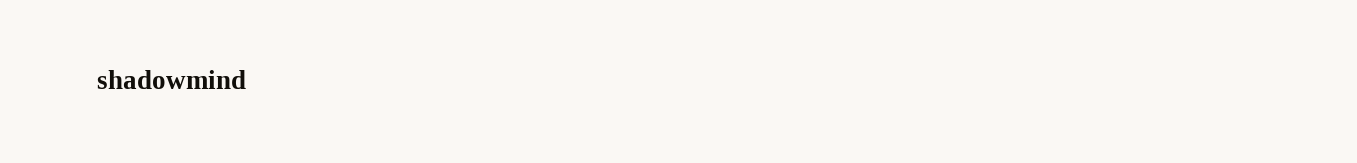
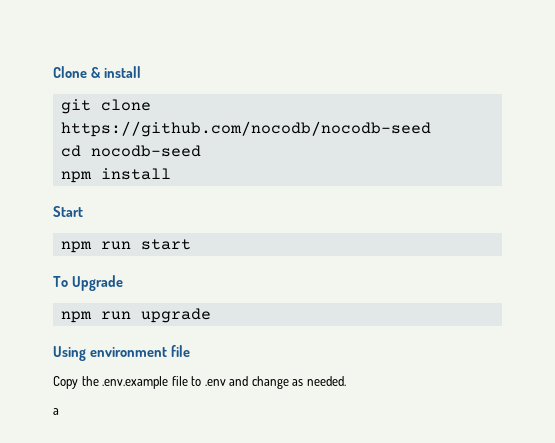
[97,70,246,89] shadowmind -> [53,66,141,78] [60,99,151,114] [60,121,431,137] [60,145,201,157] [60,168,171,183] [53,206,83,217] [60,239,191,253] [53,275,123,291] [60,308,211,323] [53,345,190,361] [53,376,346,389] [53,408,59,415] Clone & install // git clone https://github.com/nocodb/nocodb-seed // cd nocodb-seed // npm install // Start // npm run start // To Upgrade // npm run upgrade // Using environment file // Copy the .env.example file to .env and change as needed. // a

